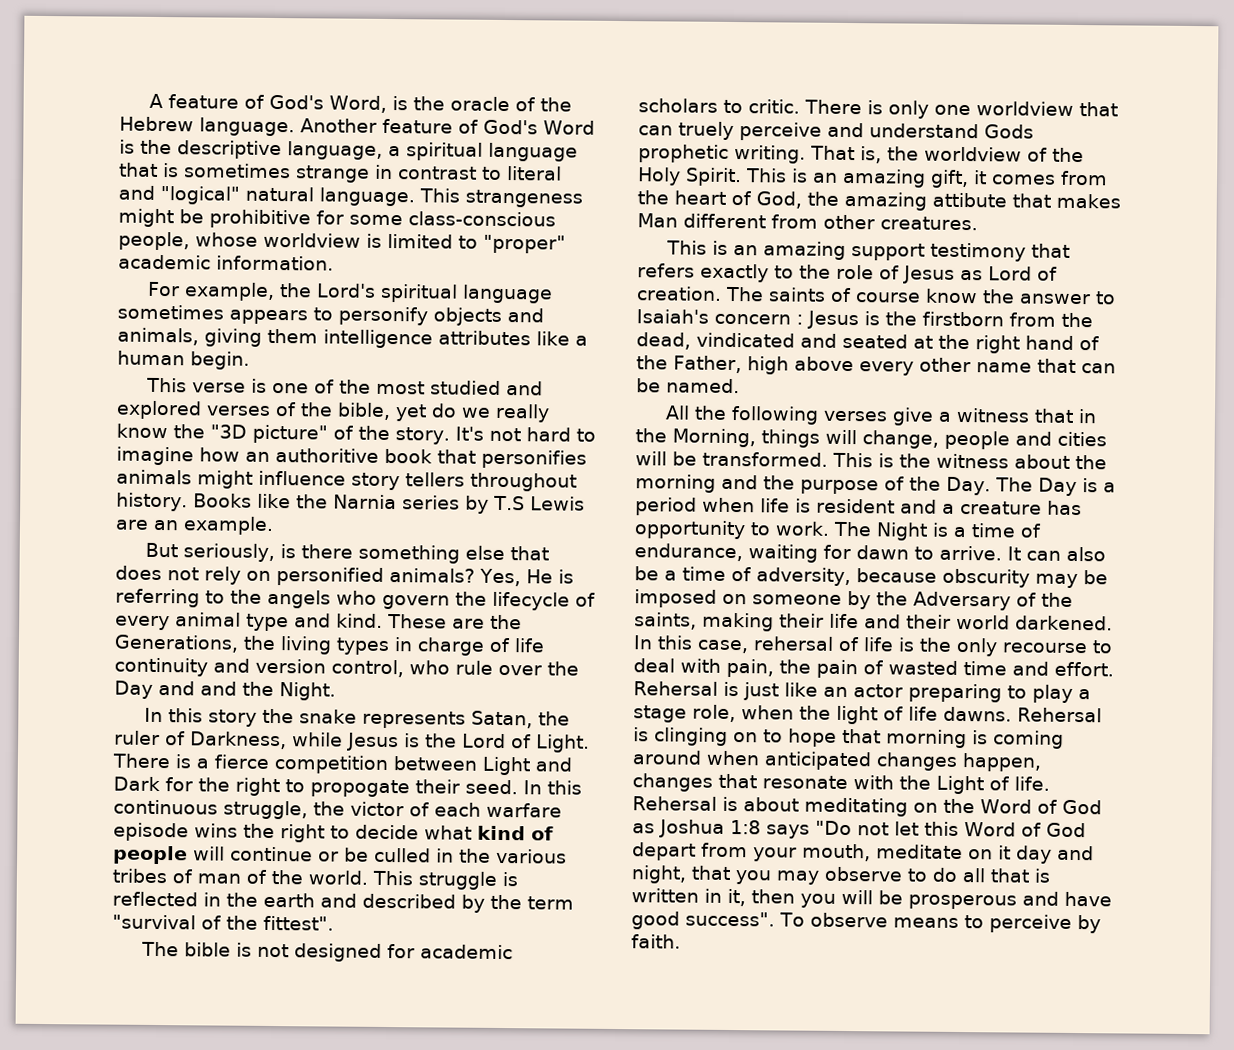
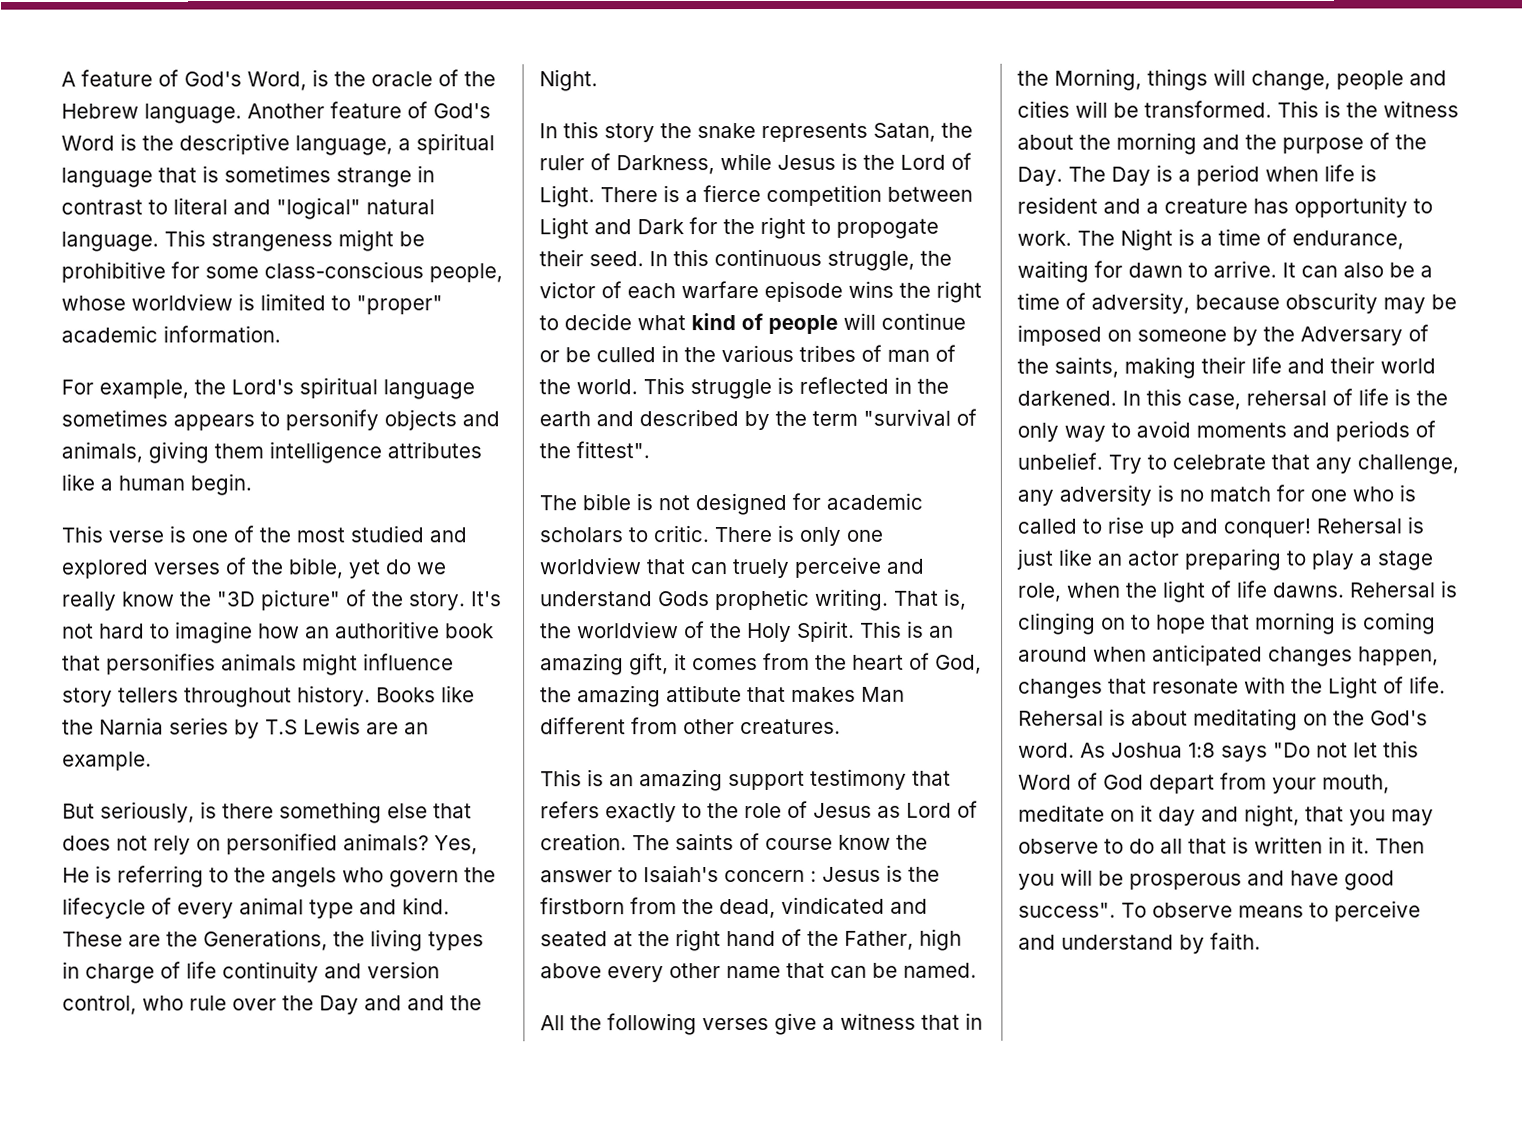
[1002,640,1113,654] [633,658,1114,679] recourse to deal with pain, the pain of wasted time and effort. -> [1064,420,1436,442] [1017,452,1459,475] [1017,484,1416,506] [1017,516,1311,538] way to avoid moments and periods of unbelief. Try to celebrate that any challenge, any adversity is no match for one who is called to rise up and conquer!
[979,799,1102,815] [632,823,655,834] Word of God as -> [1370,710,1428,726] [1018,742,1106,758] God's word. As
[727,888,795,907] it, then -> [1351,836,1425,854] it. Then
(1072, 923) none -> [1018,934,1174,950] and understand

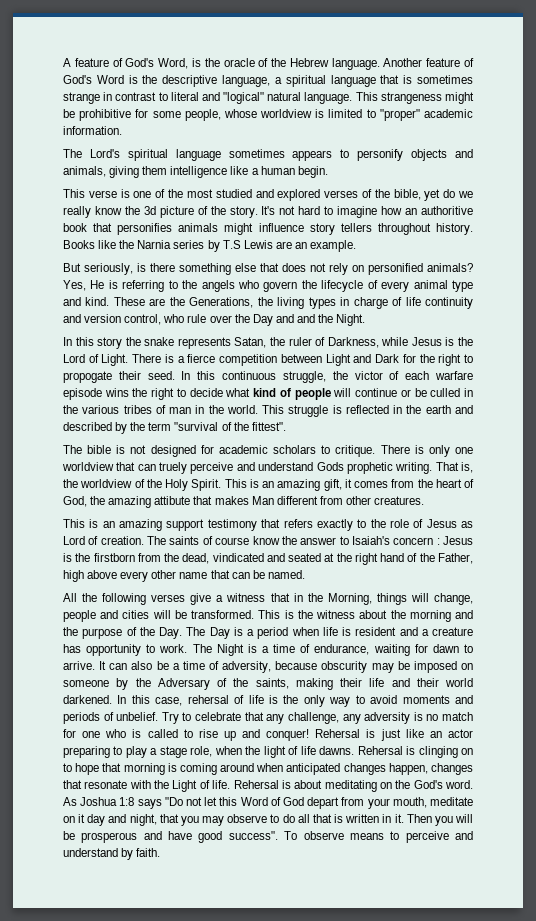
[264,261,424,279] class-conscious -> (181, 114) none
[61,379,226,399] For example, the -> [63,149,82,158] The
[387,441,482,459] attributes -> (228, 172) none
[217,589,341,611] "3D picture" -> [143,206,194,218] 3d picture
[935,344,956,362] of -> [195,405,205,414] in
[653,525,709,543] critic. -> [335,445,376,457] critique.

